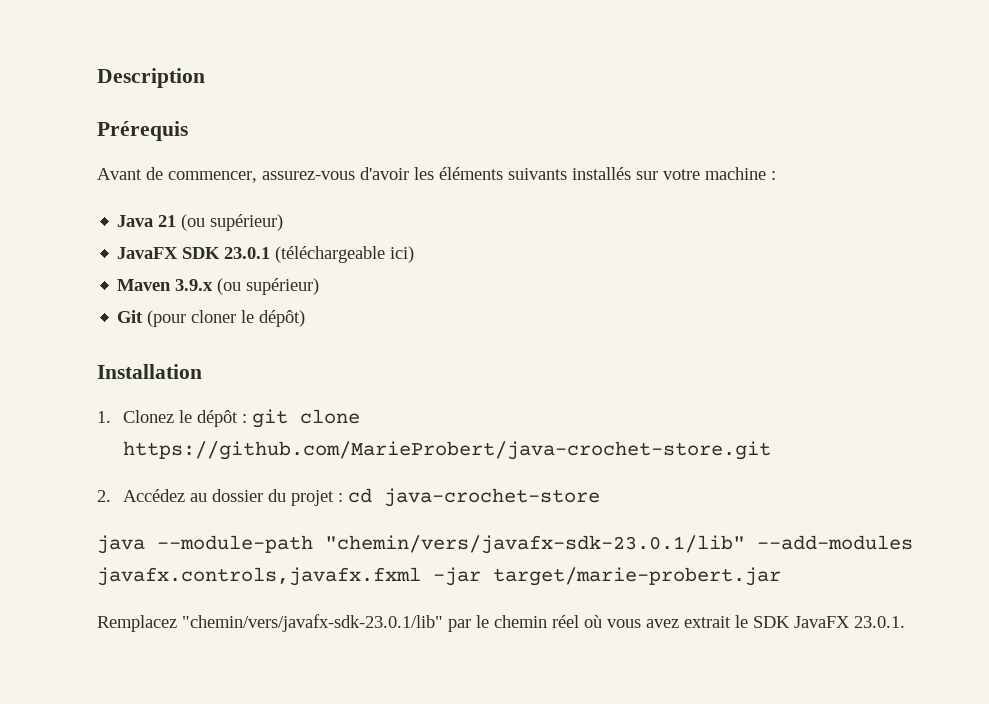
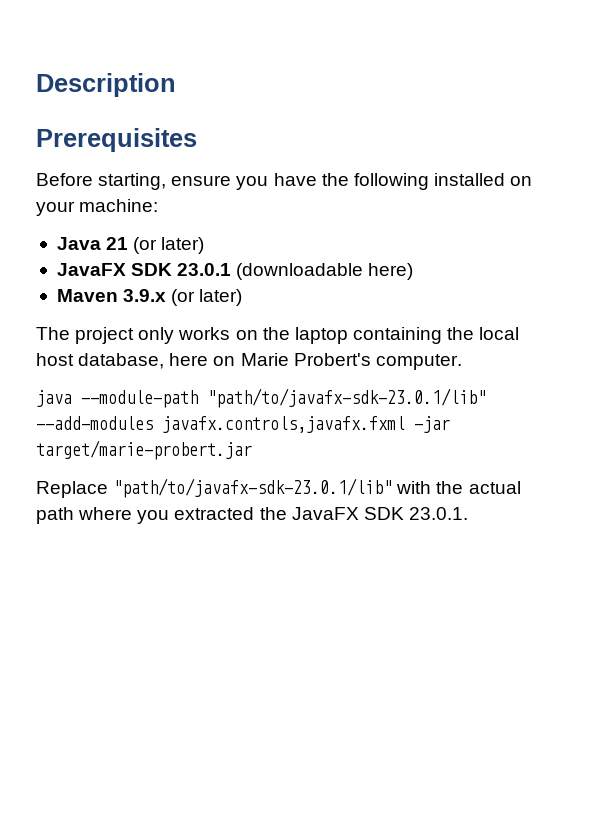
[97,121,188,141] [97,167,776,183] Prérequis // Avant de commencer, assurez-vous d'avoir les éléments suivants installés sur votre machine : -> [36,128,197,152] [36,173,533,190] [36,199,159,216] Prerequisites // Before starting, ensure you have the following installed on your machine:
[181,214,284,231] (ou supérieur) -> [133,237,205,254] (or later)
[275,246,415,263] (téléchargeable ici) -> [236,263,414,280] (downloadable here)
[217,278,320,295] [117,310,306,327] [97,364,202,379] [97,409,360,428] [122,441,771,460] [97,488,600,507] (ou supérieur) // Git (pour cloner le dépôt) // Installation // 1. Clonez le dépôt : git clone https://github.com/MarieProbert/java-crochet-store.git // 2. Accédez au dossier du projet : cd java-crochet-store -> [171,289,243,306] [36,327,520,344] [36,353,462,370] (or later) // The project only works on the laptop containing the local host database, here on Marie Probert's computer.
[325,535,745,554] "chemin/vers/javafx-sdk-23.0.1/lib" -> [207,388,486,408] "path/to/javafx-sdk-23.0.1/lib"
[97,614,850,632] Remplacez "chemin/vers/javafx-sdk-23.0.1/lib" par le chemin réel où vous avez extrait le SDK JavaFX -> [36,478,521,498] [36,507,404,524] Replace "path/to/javafx-sdk-23.0.1/lib" with the actual path where you extracted the JavaFX SDK

